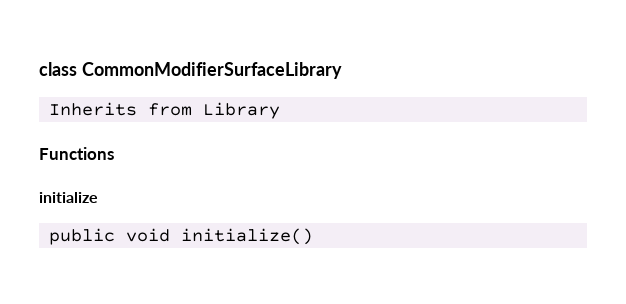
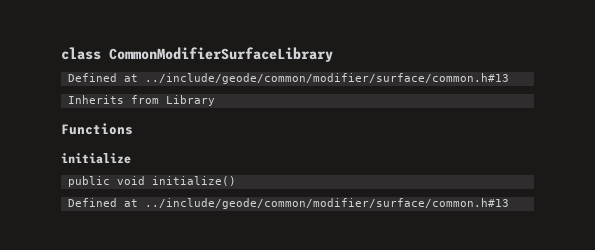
(342, 70) none -> [67,73,509,84] // Defined at ../include/geode/common/modifier/surface/common.h#13
(313, 236) none -> [67,198,509,209] // Defined at ../include/geode/common/modifier/surface/common.h#13

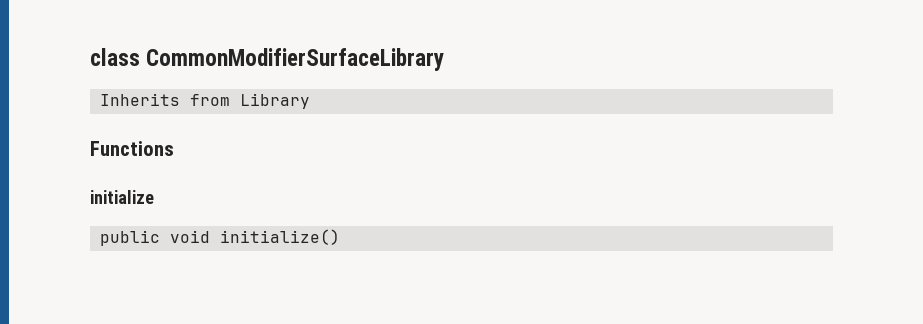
[67,73,509,84] // Defined at ../include/geode/common/modifier/surface/common.h#13 -> (445, 59) none
[67,198,509,209] // Defined at ../include/geode/common/modifier/surface/common.h#13 -> (341, 237) none

